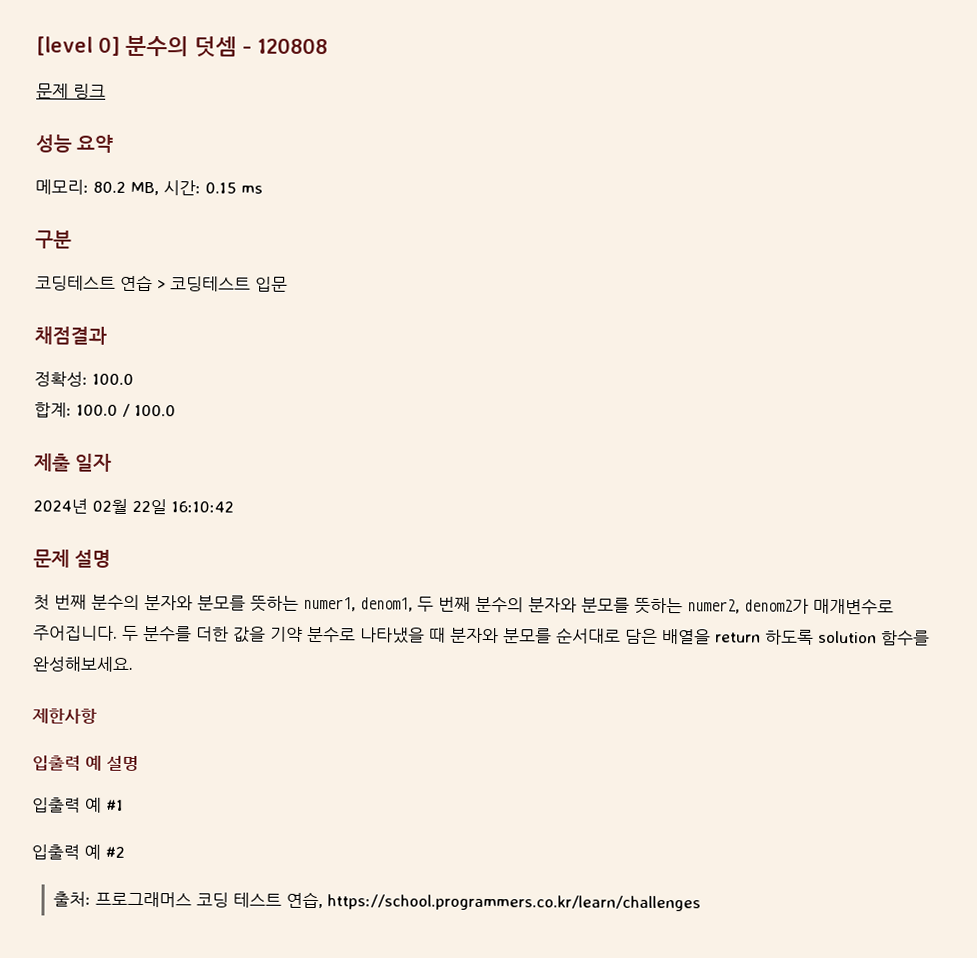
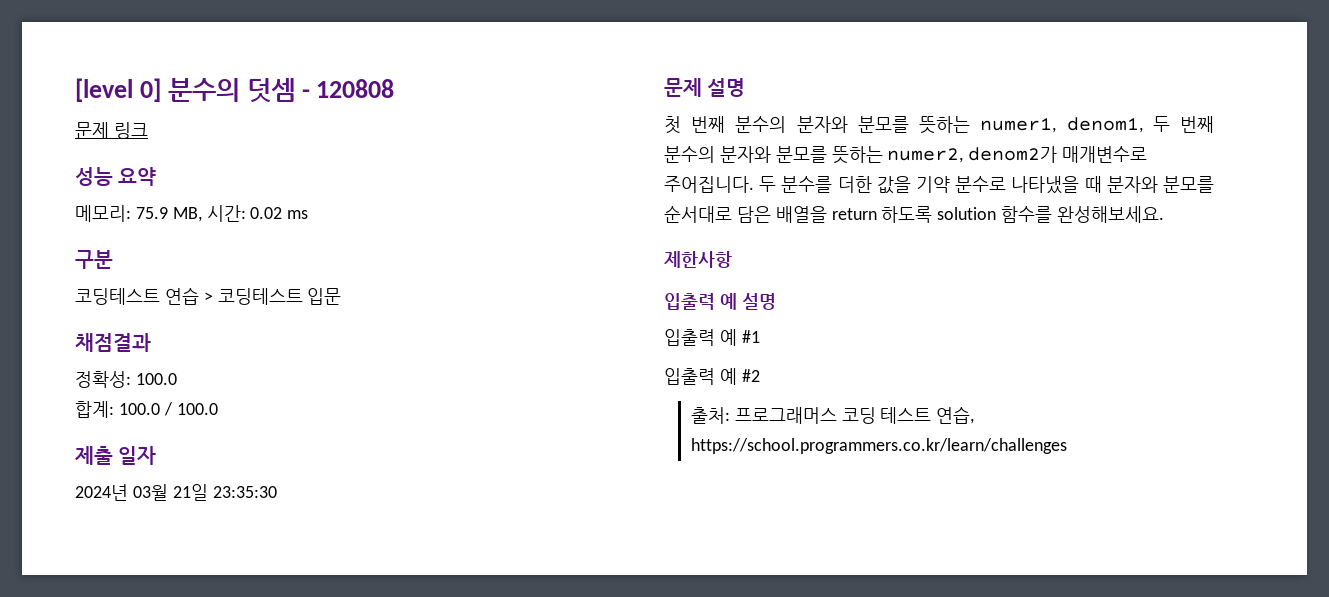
[93,181,126,193] 80.2 -> [135,207,168,219] 75.9
[205,182,237,194] 0.15 -> [250,207,283,219] 0.02
[92,498,234,515] 02월 22일 16:10:42 -> [132,484,277,501] 03월 21일 23:35:30

